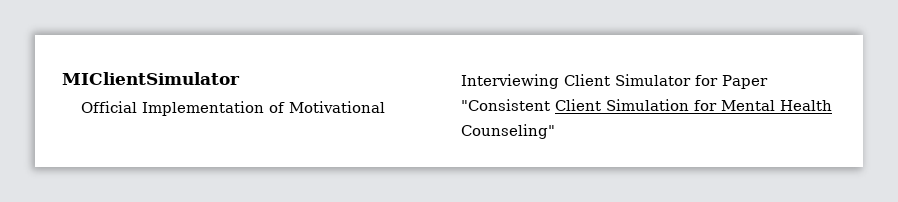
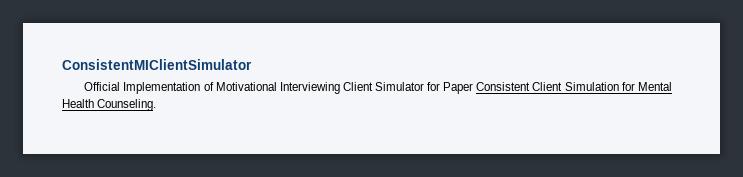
[62,72,240,85] MIClientSimulator -> [62,59,252,70] ConsistentMIClientSimulator
[461,99,550,111] "Consistent -> [476,82,531,91] Consistent
[461,124,555,139] Counseling" -> [97,99,157,111] Counseling.

